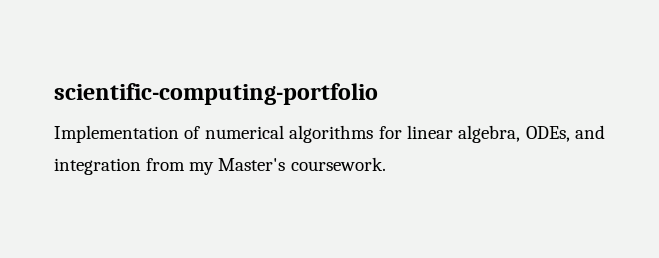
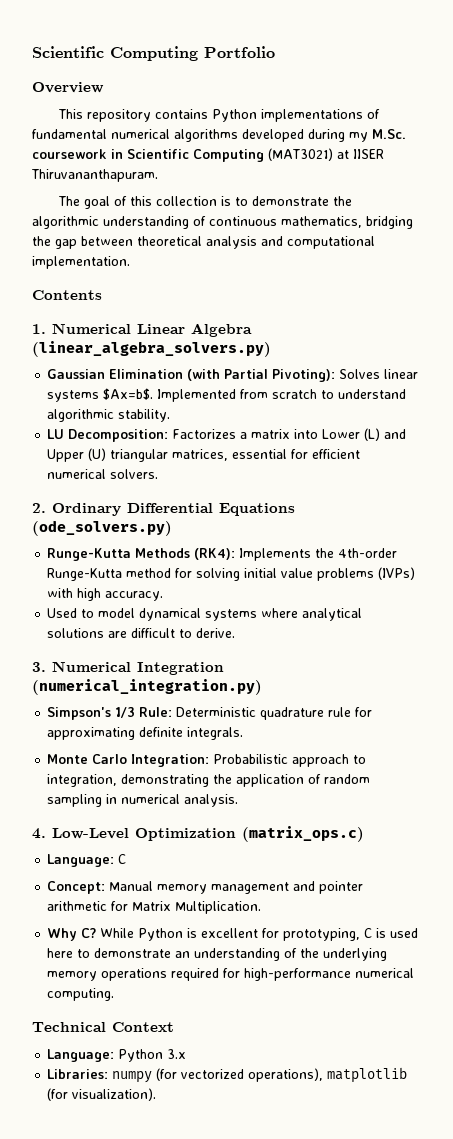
[54,83,378,105] [54,125,605,143] [54,157,386,175] scientific-computing-portfolio // Implementation of numerical algorithms for linear algebra, ODEs, and integration from my Master's coursework. -> [32,46,275,61] [32,82,104,93] [58,109,381,122] [32,129,406,142] [32,148,384,162] [31,169,158,182] [58,196,353,209] [32,216,413,229] [32,236,375,249] [32,256,130,269] [32,290,102,300] [32,323,252,337] [32,341,271,357] [47,369,419,382] [47,388,407,402] [47,409,171,422] [47,428,407,442] [47,448,361,462] [47,469,159,479] [32,503,295,516] [32,520,172,536] [47,548,398,561] [47,567,416,581] [47,588,164,601] [47,608,363,621] [47,628,236,638] [32,661,224,675] [32,679,262,695] [47,707,373,720] [47,727,244,740] [47,754,367,767] [47,774,371,787] [47,794,239,807] [32,826,364,842] [47,854,127,867] [47,881,364,894] [47,901,262,914] [47,928,419,941] [47,948,388,961] [47,968,415,981] [47,988,115,1001] [32,1022,174,1032] [47,1049,187,1062] [47,1067,408,1083] [47,1088,157,1101] Scientific Computing Portfolio // Overview // This repository contains Python implementations of fundamental numerical algorithms developed during my M.Sc. coursework in Scientific Computing (MAT3021) at IISER Thiruvananthapuram. // The goal of this collection is to demonstrate the algorithmic understanding of continuous mathematics, bridging the gap between theoretical analysis and computational implementation. // Contents // 1. Numerical Linear Algebra (linear_algebra_solvers.py) // Gaussian Elimination (with Partial Pivoting): Solves linear systems $Ax=b$. Implemented from scratch to understand algorithmic stability. // LU Decomposition: Factorizes a matrix into Lower (L) and Upper (U) triangular matrices, essential for efficient numerical solvers. // 2. Ordinary Differential Equations (ode_solvers.py) // Runge-Kutta Methods (RK4): Implements the 4th-order Runge-Kutta method for solving initial value problems (IVPs) with high accuracy. // Used to model dynamical systems where analytical solutions are difficult to derive. // 3. Numerical Integration (numerical_integration.py) // Simpson's 1/3 Rule: Deterministic quadrature rule for approximating definite integrals. // Monte Carlo Integration: Probabilistic approach to integration, demonstrating the application of random sampling in numerical analysis. // 4. Low-Level Optimization (matrix_ops.c) // Language: C // Concept: Manual memory management and pointer arithmetic for Matrix Multiplication. // Why C? While Python is excellent for prototyping, C is used here to demonstrate an understanding of the underlying memory operations required for high-performance numerical computing. // Technical Context // Language: Python 3.x // Libraries: numpy (for vectorized operations), matplotlib (for visualization).

